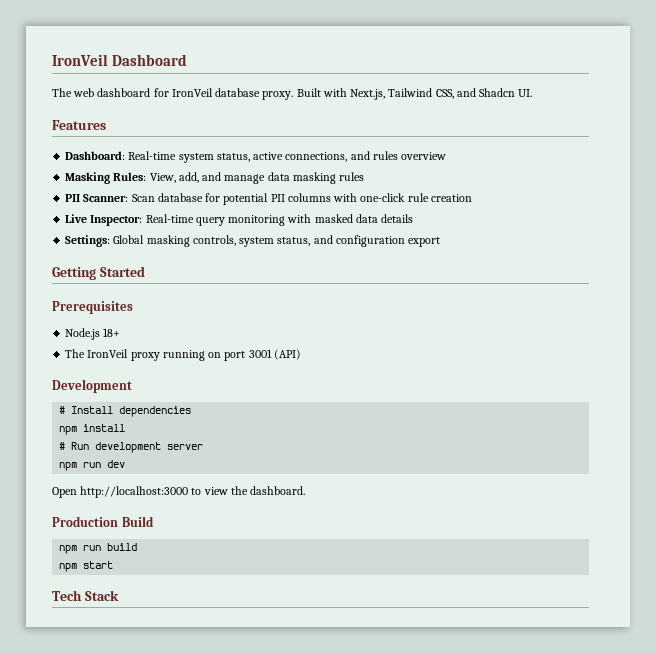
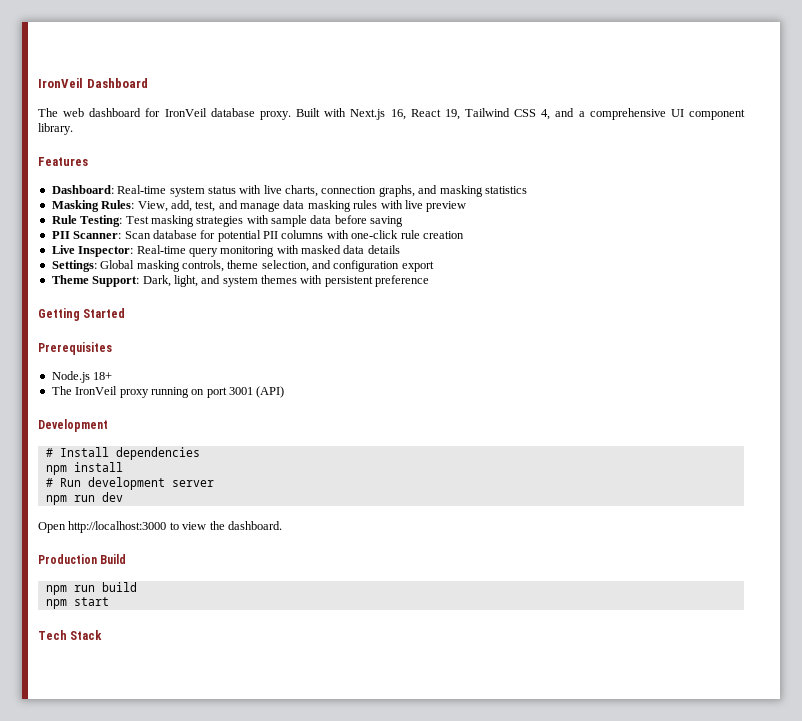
[350,88,533,100] [52,120,106,130] [65,151,447,163] Next.js, Tailwind CSS, and Shadcn UI. // Features // Dashboard: Real-time system status, active connections, and rules overview -> [350,108,745,120] [38,123,73,135] [38,157,88,166] [51,185,527,197] Next.js 16, React 19, Tailwind CSS 4, and a comprehensive UI component library. // Features // Dashboard: Real-time system status with live charts, connection graphs, and masking statistics
(199, 177) none -> [195,201,216,212] test,
(365, 176) none -> [380,200,467,212] [51,215,404,227] with live preview // Rule Testing: Test masking strategies with sample data before saving
[239,237,311,247] system status, -> [227,260,309,272] theme selection,
(441, 242) none -> [51,275,430,287] // Theme Support: Dark, light, and system themes with persistent preference

